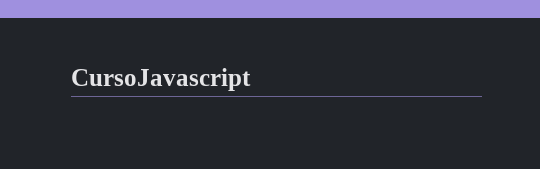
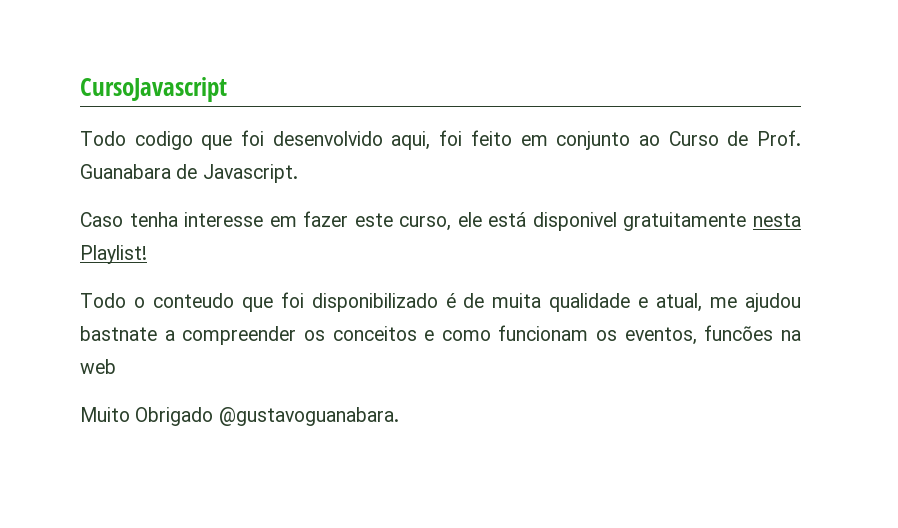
(251, 79) none -> [80,130,801,150] [80,164,298,183] [80,211,801,231] [80,245,147,264] [80,292,801,312] [80,325,801,345] [80,359,116,374] [80,407,399,426] // Todo codigo que foi desenvolvido aqui, foi feito em conjunto ao Curso de Prof. Guanabara de Javascript. // Caso tenha interesse em fazer este curso, ele está disponivel gratuitamente nesta Playlist! // Todo o conteudo que foi disponibilizado é de muita qualidade e atual, me ajudou bastnate a compreender os conceitos e como funcionam os eventos, funcões na web // Muito Obrigado @gustavoguanabara.

